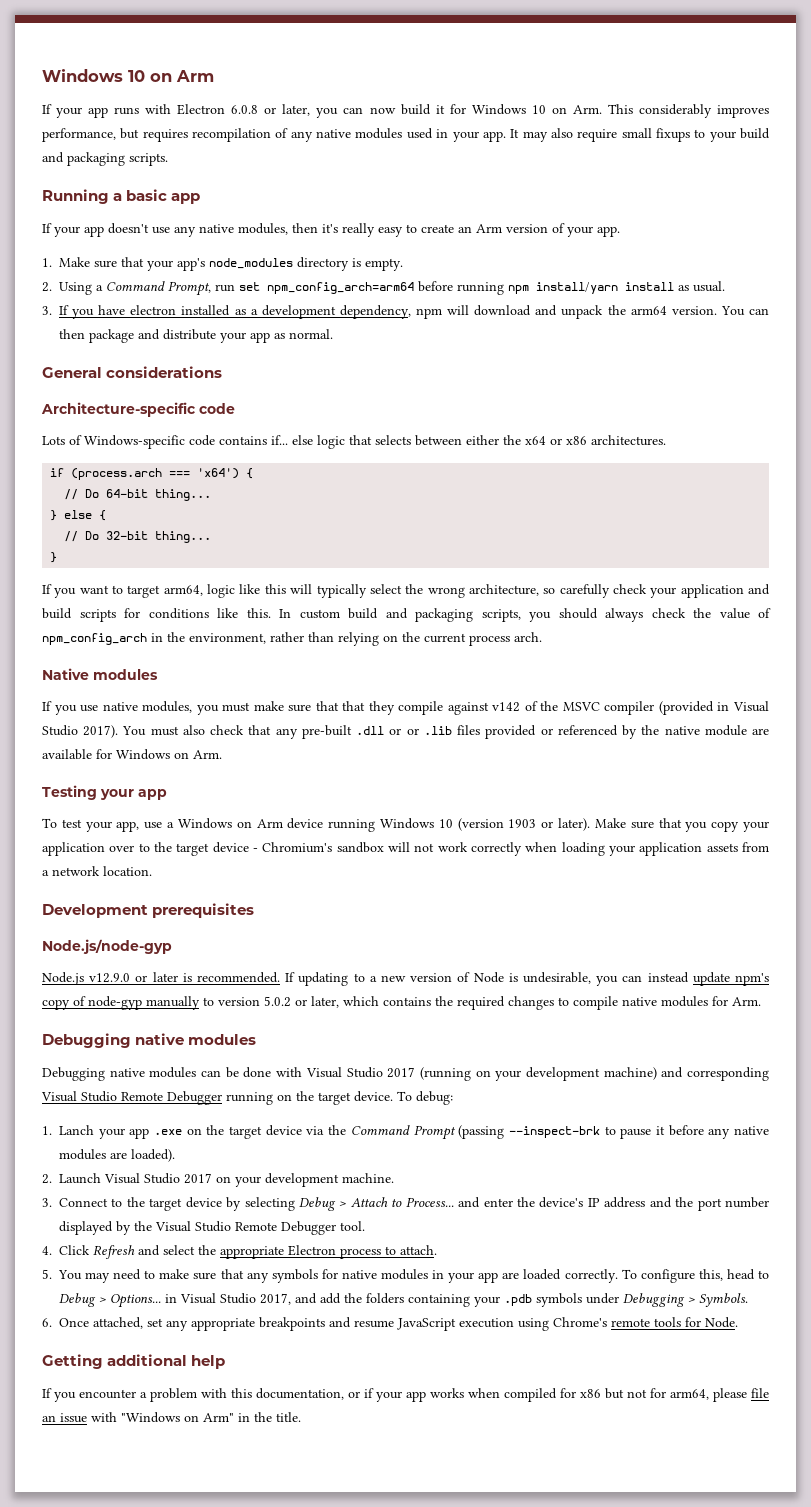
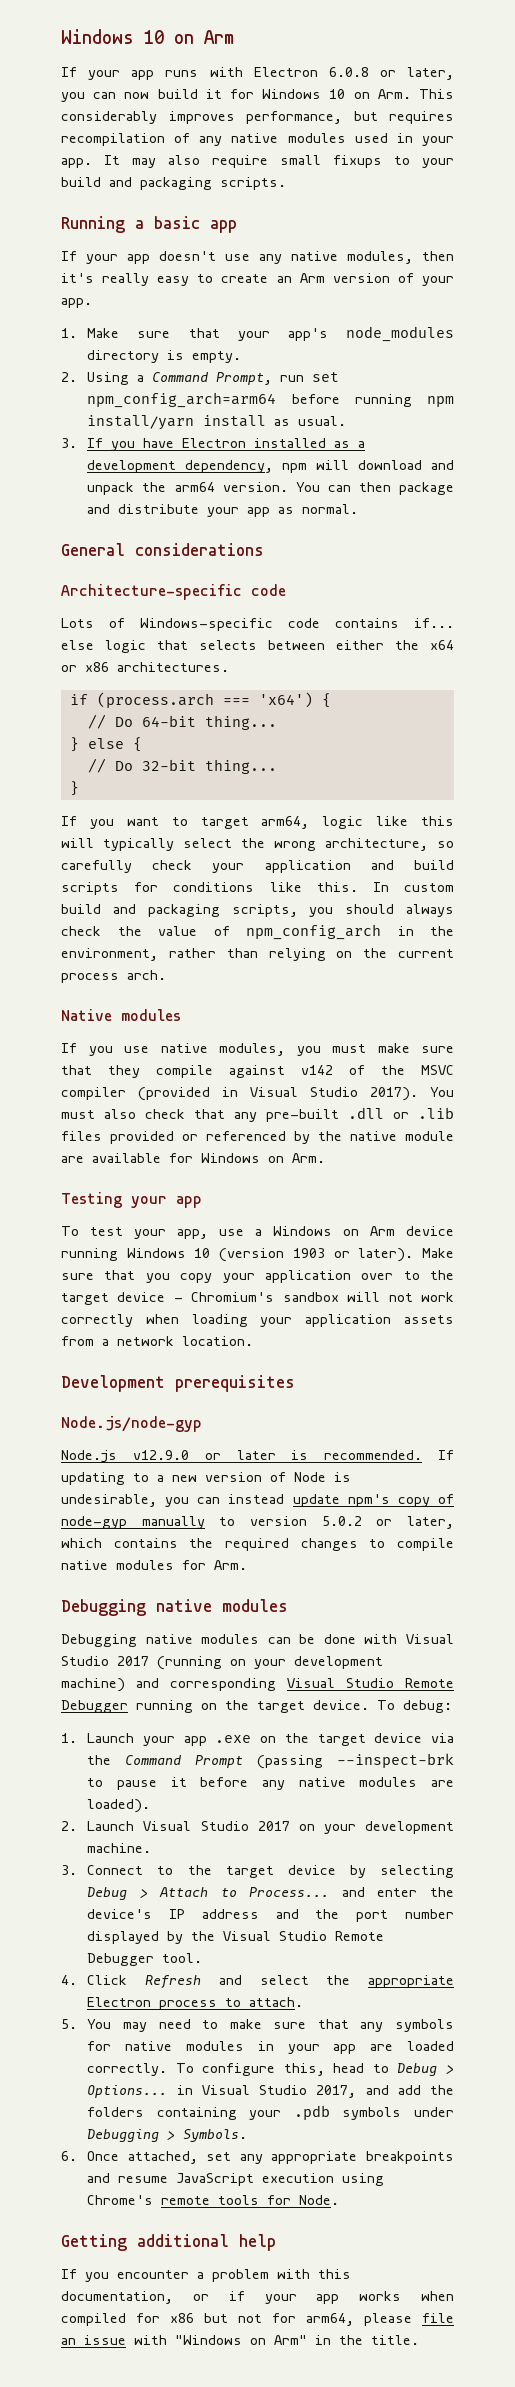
[130,305,177,315] electron -> [182,438,247,448] Electron
[342,701,366,711] that -> (92, 1070) none
[406,728,419,735] or -> (409, 1115) none
[59,1125,94,1135] Lanch -> [87,1733,135,1743] Launch

